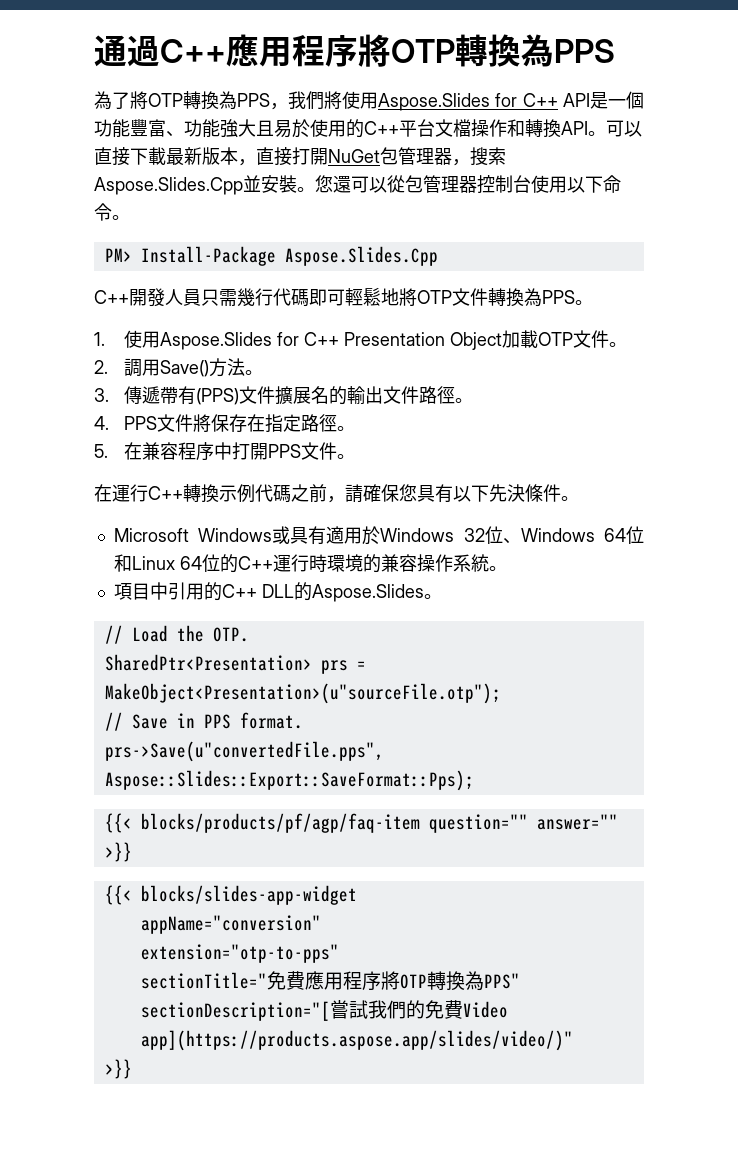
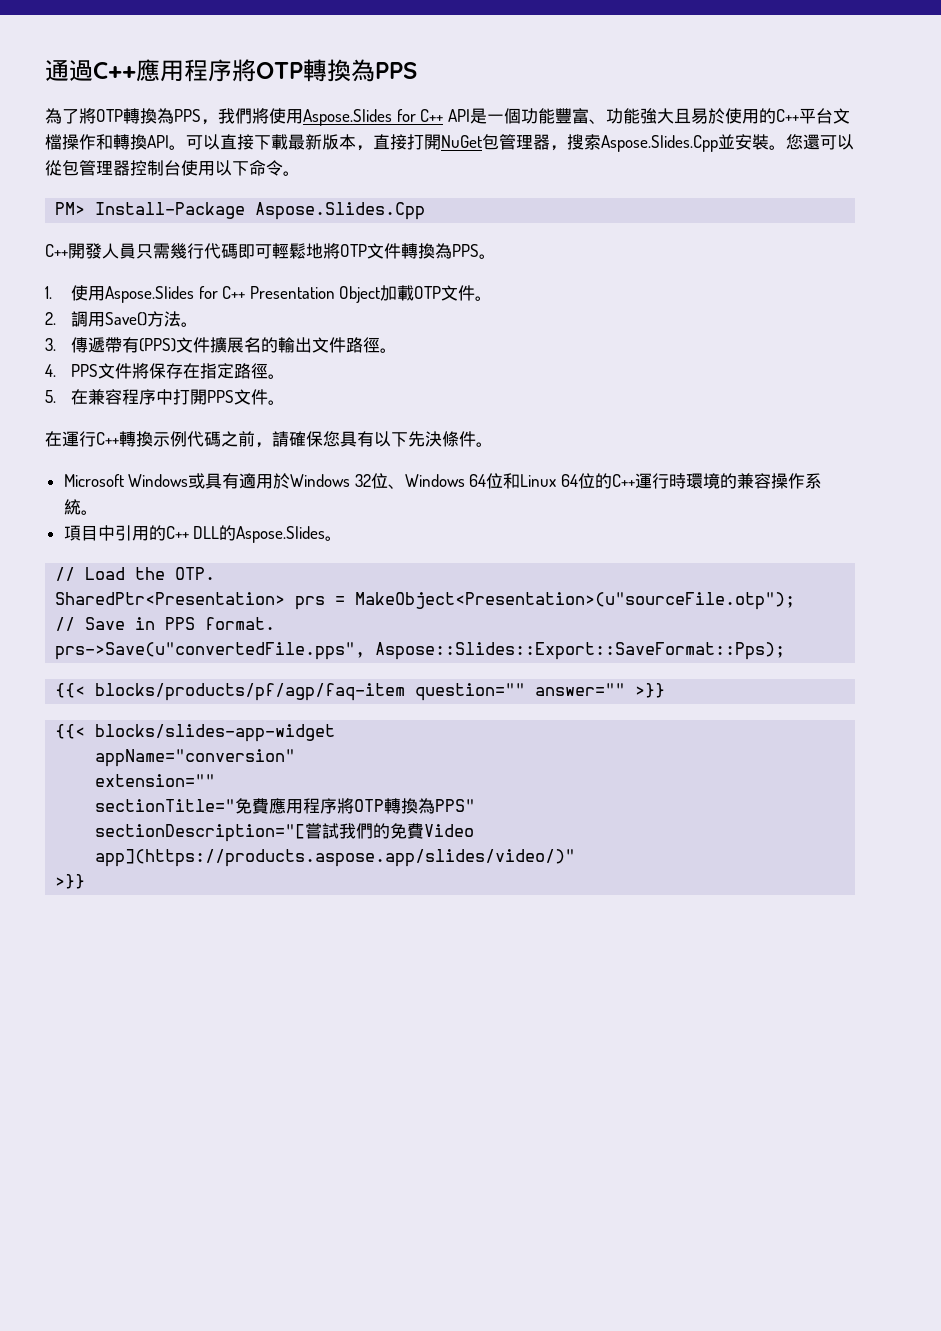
[140,944,339,963] extension="otp-to-pps" -> [95,774,216,787] extension=""

